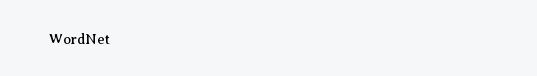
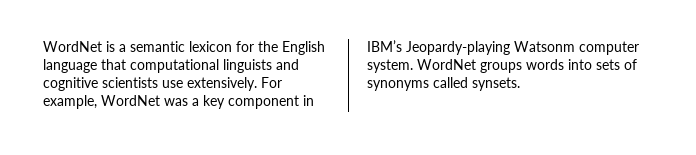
[49,33,110,44] WordNet -> [43,41,325,55] [43,59,299,73] [43,77,282,91] [43,95,314,109] [367,40,639,55] [367,59,637,73] [367,77,520,91] WordNet is a semantic lexicon for the English language that computational linguists and cognitive scientists use extensively. For example, WordNet was a key component in IBM’s Jeopardy-playing Watsonm computer system. WordNet groups words into sets of synonyms called synsets.

